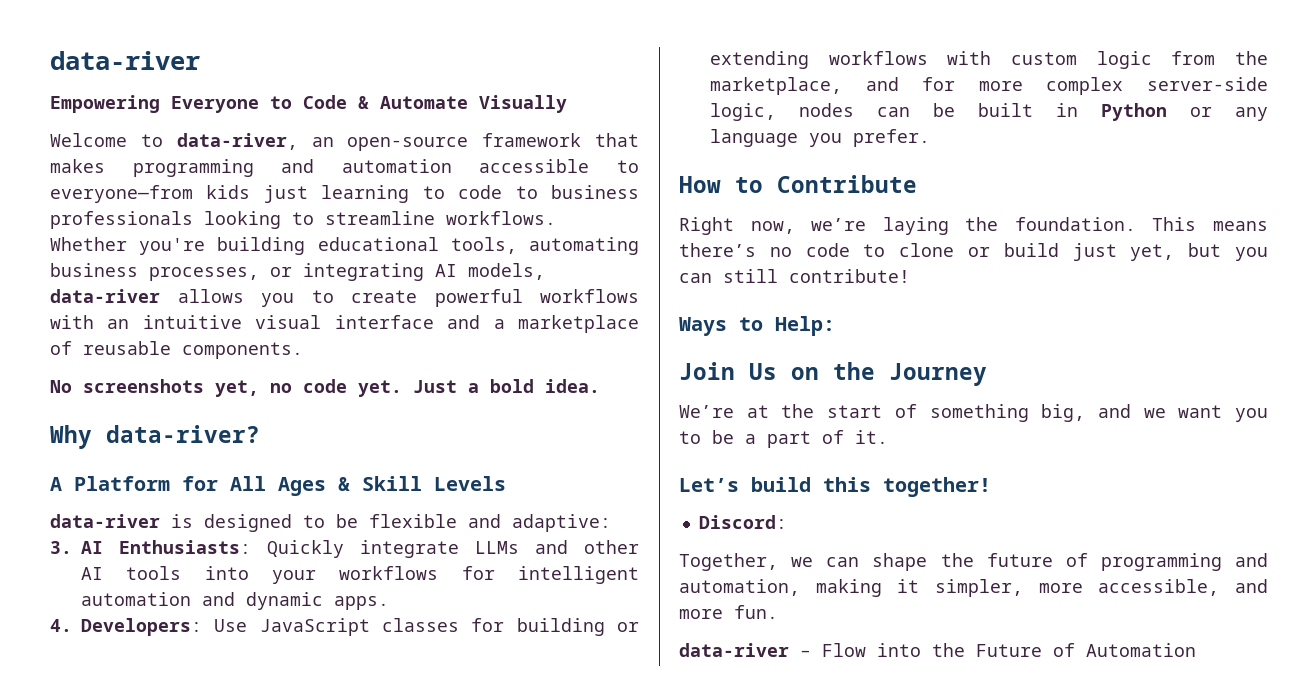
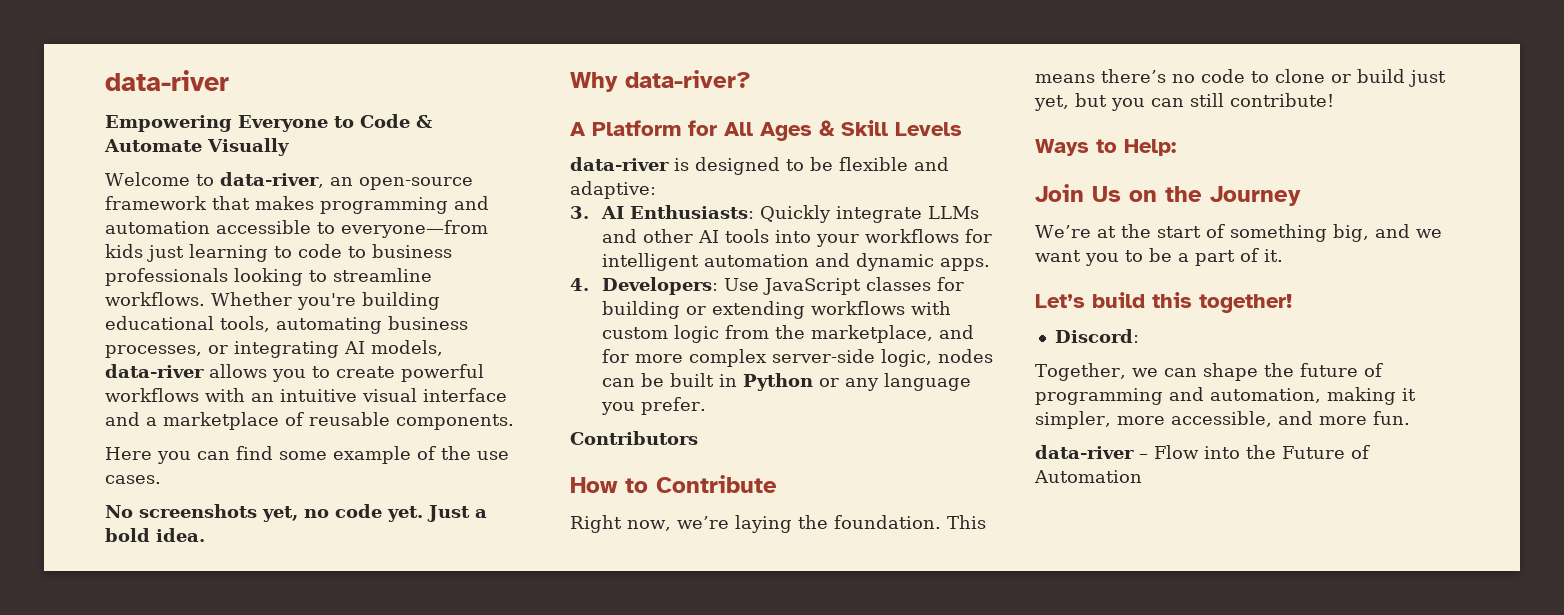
(303, 350) none -> [105,446,509,464] [105,475,161,484] // Here you can find some example of the use cases.
(930, 138) none -> [570,431,698,445] // Contributors

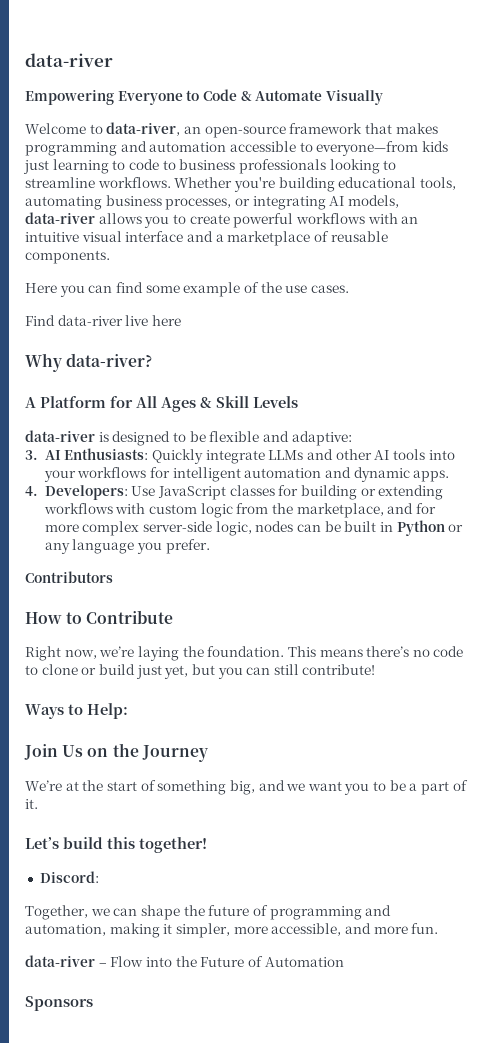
[105,504,487,522] [105,528,205,542] No screenshots yet, no code yet. Just a bold idea. -> [25,315,181,326] Find data-river live here
(1142, 476) none -> [25,996,93,1011] // Sponsors

